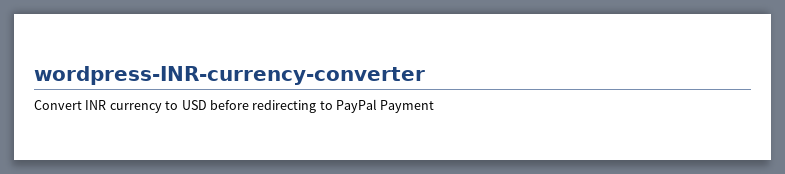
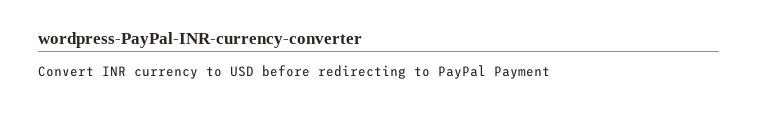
[34,66,425,85] wordpress-INR-currency-converter -> [38,32,362,48] wordpress-PayPal-INR-currency-converter

